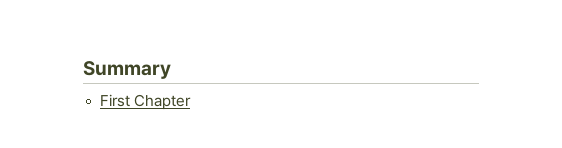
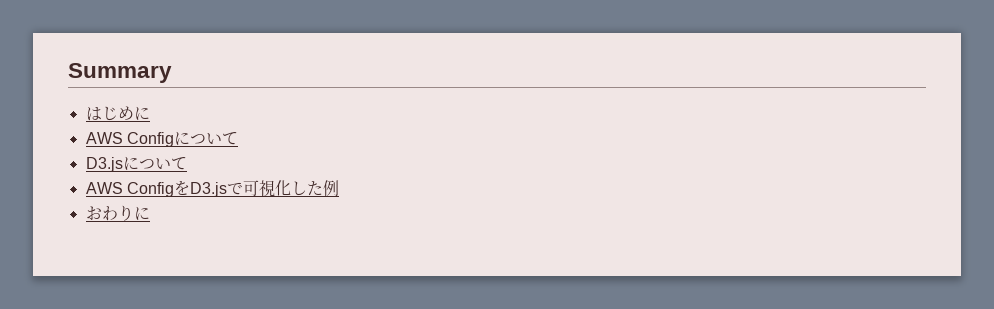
[100,94,192,110] First Chapter -> [85,106,150,121] [85,131,238,147] [85,156,187,172] [85,180,339,197] [85,205,150,221] はじめに // AWS Configについて // D3.jsについて // AWS ConfigをD3.jsで可視化した例 // おわりに

